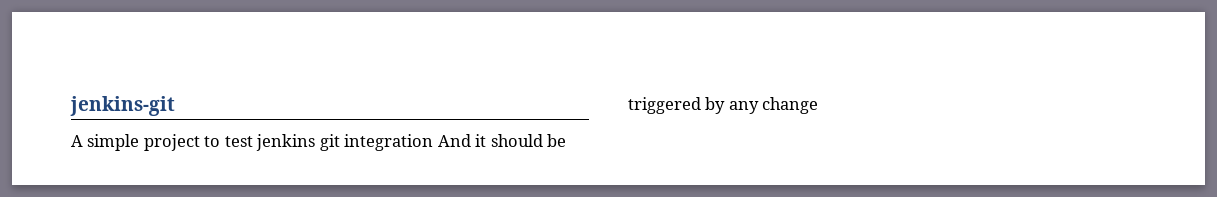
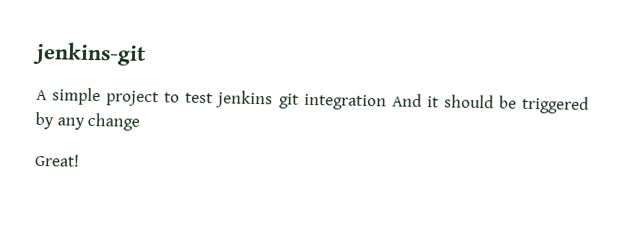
(819, 105) none -> [34,153,80,167] // Great!

